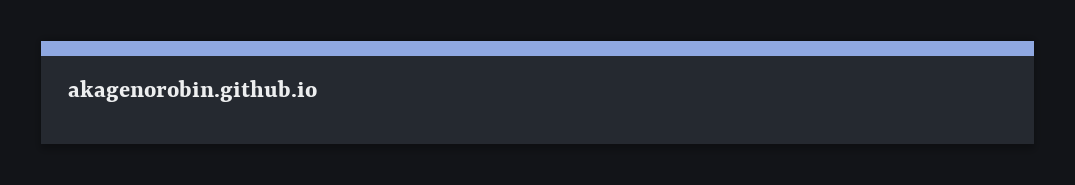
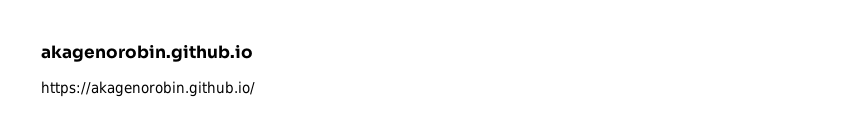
(317, 91) none -> [41,81,255,97] // https://akagenorobin.github.io/

